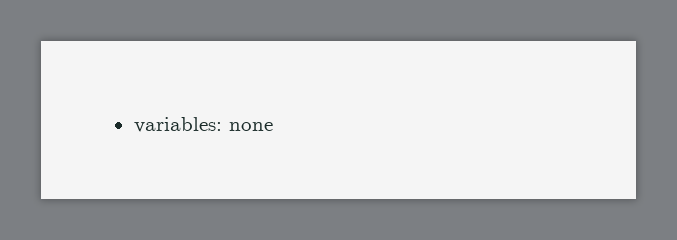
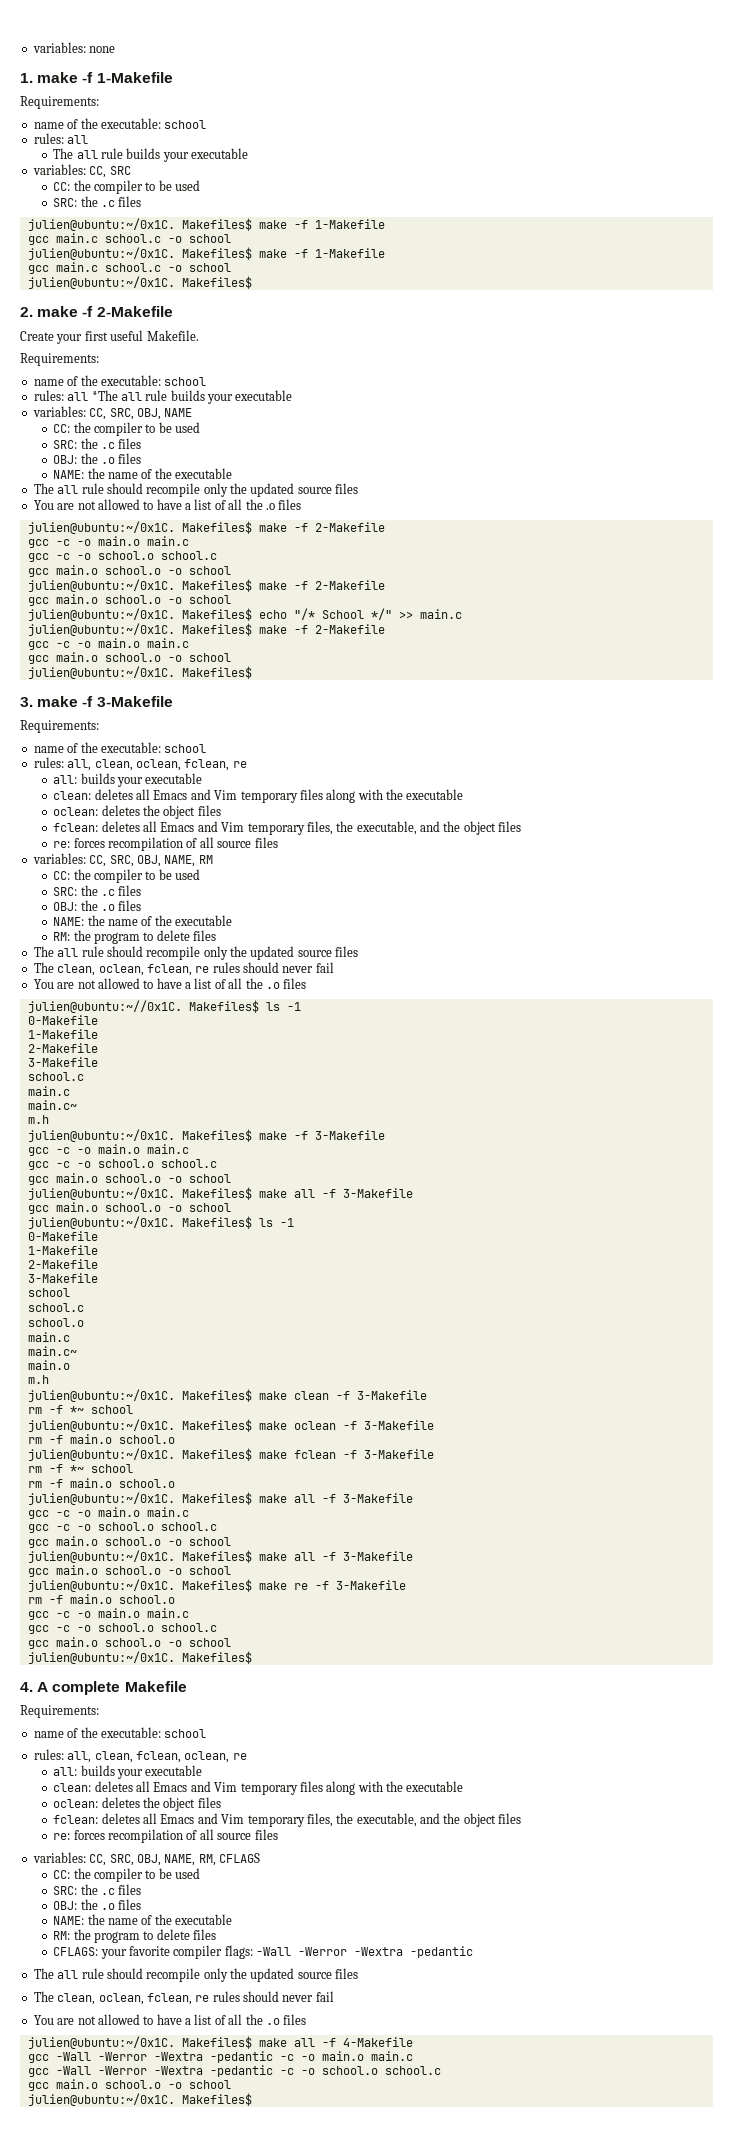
(273, 126) none -> [20,72,173,83] [20,96,99,109] [33,118,207,129] [33,133,89,144] [53,148,249,162] [32,164,131,178] [53,180,201,194] [53,196,142,207] [27,218,385,231] [27,233,231,245] [27,247,385,260] [27,262,231,274] [27,276,252,289] [20,306,173,317] [20,330,199,344] [20,353,99,366] [33,375,207,386] [33,390,293,404] [32,406,193,420] [53,422,201,436] [53,438,142,449] [53,453,142,464] [53,468,233,479] [33,483,359,497] [33,499,302,510] [27,521,385,534] [27,536,189,548] [27,551,217,562] [27,565,231,577] [27,579,385,592] [27,594,231,606] [27,608,462,621] [27,623,385,636] [27,638,189,650] [27,652,231,664] [27,666,252,679] [20,696,173,707] [20,720,99,733] [33,742,207,753] [33,757,247,771] [53,773,203,787] [53,789,464,803] [53,805,221,819] [53,821,522,835] [53,837,278,851] [32,853,213,867] [53,869,201,883] [53,885,142,896] [53,900,142,911] [53,915,233,926] [53,930,217,944] [33,946,359,960] [33,962,334,976] [33,978,307,989] [27,1000,301,1013] [27,1015,98,1025] [27,1029,98,1039] [27,1043,98,1053] [27,1057,98,1067] [27,1072,84,1081] [27,1086,70,1096] [27,1100,77,1110] [27,1115,49,1124] [27,1129,385,1142] [27,1144,189,1156] [27,1159,217,1170] [27,1173,231,1185] [27,1187,413,1200] [27,1202,231,1214] [27,1216,294,1229] [27,1231,98,1241] [27,1245,98,1255] [27,1259,98,1269] [27,1273,98,1283] [27,1288,70,1297] [27,1303,84,1312] [27,1318,84,1327] [27,1332,70,1342] [27,1346,77,1356] [27,1360,70,1370] [27,1375,49,1384] [27,1389,427,1402] [27,1405,133,1414] [27,1419,434,1432] [27,1434,175,1444] [27,1448,434,1461] [27,1464,133,1473] [27,1478,175,1488] [27,1492,413,1505] [27,1507,189,1519] [27,1522,217,1533] [27,1536,231,1548] [27,1550,413,1563] [27,1565,231,1577] [27,1579,406,1592] [27,1594,175,1604] [27,1608,189,1620] [27,1623,217,1634] [27,1637,231,1649] [27,1651,252,1664] [20,1681,187,1695] [20,1705,99,1718] [33,1727,207,1738] [33,1749,247,1763] [53,1765,203,1779] [53,1781,464,1795] [53,1797,221,1811] [53,1813,522,1827] [53,1829,278,1843] [32,1852,260,1866] [53,1868,201,1882] [53,1884,142,1895] [53,1899,142,1910] [53,1914,233,1925] [53,1929,217,1943] [53,1945,474,1959] [33,1968,359,1982] [33,1991,334,2005] [33,2014,307,2025] [27,2036,413,2049] [27,2051,413,2063] [27,2065,441,2077] [27,2079,231,2091] [27,2093,252,2106] // 1. make -f 1-Makefile // Requirements: // name of the executable: school // rules: all // The all rule builds your executable // variables: CC, SRC // CC: the compiler to be used // SRC: the .c files // julien@ubuntu:~/0x1C. Makefiles$ make -f 1-Makefile // gcc main.c school.c -o school // julien@ubuntu:~/0x1C. Makefiles$ make -f 1-Makefile // gcc main.c school.c -o school // julien@ubuntu:~/0x1C. Makefiles$ // 2. make -f 2-Makefile // Create your first useful Makefile. // Requirements: // name of the executable: school // rules: all *The all rule builds your executable // variables: CC, SRC, OBJ, NAME // CC: the compiler to be used // SRC: the .c files // OBJ: the .o files // NAME: the name of the executable // The all rule should recompile only the updated source files // You are not allowed to have a list of all the .o files // julien@ubuntu:~/0x1C. Makefiles$ make -f 2-Makefile // gcc -c -o main.o main.c // gcc -c -o school.o school.c // gcc main.o school.o -o school // julien@ubuntu:~/0x1C. Makefiles$ make -f 2-Makefile // gcc main.o school.o -o school // julien@ubuntu:~/0x1C. Makefiles$ echo "/* School */" >> main.c // julien@ubuntu:~/0x1C. Makefiles$ make -f 2-Makefile // gcc -c -o main.o main.c // gcc main.o school.o -o school // julien@ubuntu:~/0x1C. Makefiles$ // 3. make -f 3-Makefile // Requirements: // name of the executable: school // rules: all, clean, oclean, fclean, re // all: builds your executable // clean: deletes all Emacs and Vim temporary files along with the executable // oclean: deletes the object files // fclean: deletes all Emacs and Vim temporary files, the executable, and the object files // re: forces recompilation of all source files // variables: CC, SRC, OBJ, NAME, RM // CC: the compiler to be used // SRC: the .c files // OBJ: the .o files // NAME: the name of the executable // RM: the program to delete files // The all rule should recompile only the updated source files // The clean, oclean, fclean, re rules should never fail // You are not allowed to have a list of all the .o files // julien@ubuntu:~//0x1C. Makefiles$ ls -1 // 0-Makefile // 1-Makefile // 2-Makefile // 3-Makefile // school.c // main.c // main.c~ // m.h // julien@ubuntu:~/0x1C. Makefiles$ make -f 3-Makefile // gcc -c -o main.o main.c // gcc -c -o school.o school.c // gcc main.o school.o -o school // julien@ubuntu:~/0x1C. Makefiles$ make all -f 3-Makefile // gcc main.o school.o -o school // julien@ubuntu:~/0x1C. Makefiles$ ls -1 // 0-Makefile // 1-Makefile // 2-Makefile // 3-Makefile // school // school.c // school.o // main.c // main.c~ // main.o // m.h // julien@ubuntu:~/0x1C. Makefiles$ make clean -f 3-Makefile // rm -f *~ school // julien@ubuntu:~/0x1C. Makefiles$ make oclean -f 3-Makefile // rm -f main.o school.o // julien@ubuntu:~/0x1C. Makefiles$ make fclean -f 3-Makefile // rm -f *~ school // rm -f main.o school.o // julien@ubuntu:~/0x1C. Makefiles$ make all -f 3-Makefile // gcc -c -o main.o main.c // gcc -c -o school.o school.c // gcc main.o school.o -o school // julien@ubuntu:~/0x1C. Makefiles$ make all -f 3-Makefile // gcc main.o school.o -o school // julien@ubuntu:~/0x1C. Makefiles$ make re -f 3-Makefile // rm -f main.o school.o // gcc -c -o main.o main.c // gcc -c -o school.o school.c // gcc main.o school.o -o school // julien@ubuntu:~/0x1C. Makefiles$ // 4. A complete Makefile // Requirements: // name of the executable: school // rules: all, clean, fclean, oclean, re // all: builds your executable // clean: deletes all Emacs and Vim temporary files along with the executable // oclean: deletes the object files // fclean: deletes all Emacs and Vim temporary files, the executable, and the object files // re: forces recompilation of all source files // variables: CC, SRC, OBJ, NAME, RM, CFLAGS // CC: the compiler to be used // SRC: the .c files // OBJ: the .o files // NAME: the name of the executable // RM: the program to delete files // CFLAGS: your favorite compiler flags: -Wall -Werror -Wextra -pedantic // The all rule should recompile only the updated source files // The clean, oclean, fclean, re rules should never fail // You are not allowed to have a list of all the .o files // julien@ubuntu:~/0x1C. Makefiles$ make all -f 4-Makefile // gcc -Wall -Werror -Wextra -pedantic -c -o main.o main.c // gcc -Wall -Werror -Wextra -pedantic -c -o school.o school.c // gcc main.o school.o -o school // julien@ubuntu:~/0x1C. Makefiles$

